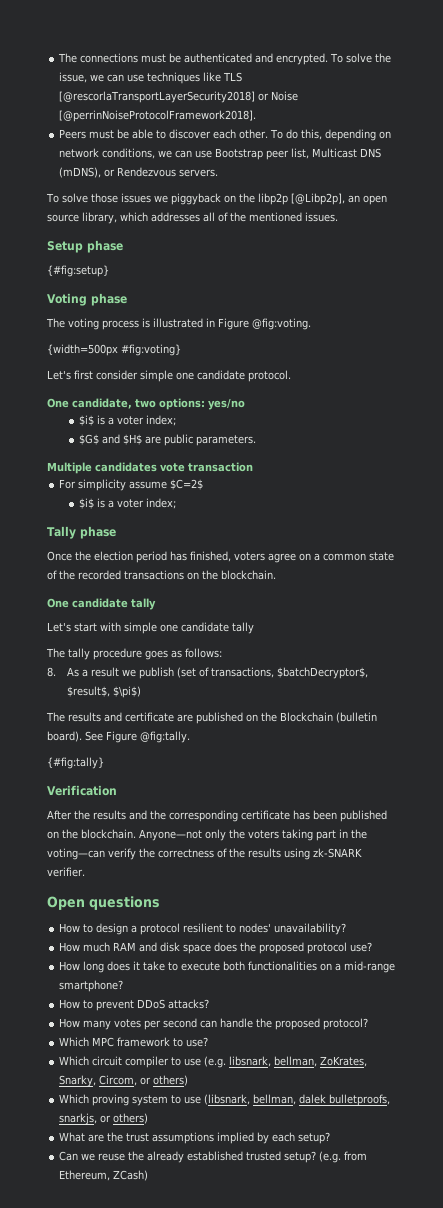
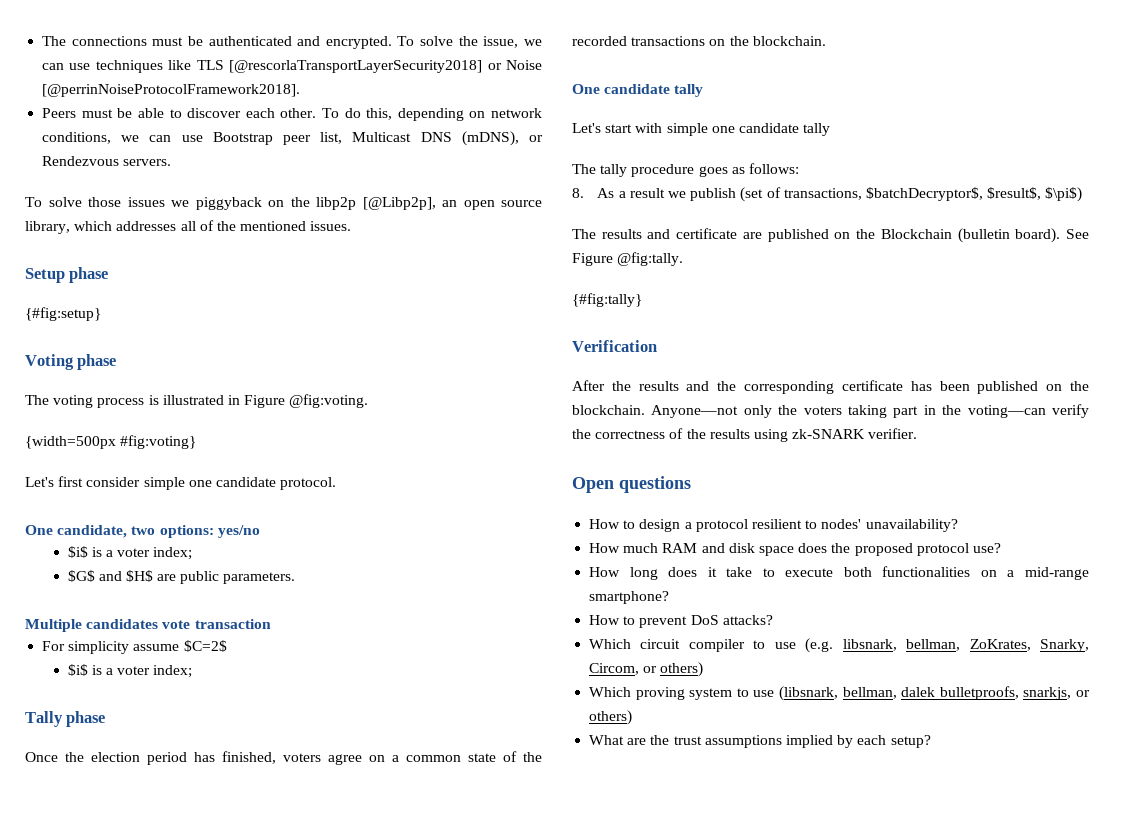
[137,999,166,1009] DDoS -> [690,615,719,625] DoS
[59,1018,369,1030] [59,1037,209,1047] // How many votes per second can handle the proposed protocol? // Which MPC framework to use? -> (773, 620) none
[59,1151,368,1163] [59,1170,149,1181] // Can we reuse the already established trusted setup? (e.g. from Ethereum, ZCash) -> (931, 741) none

